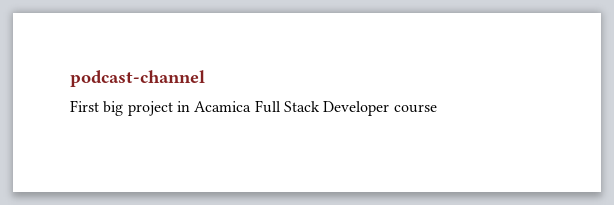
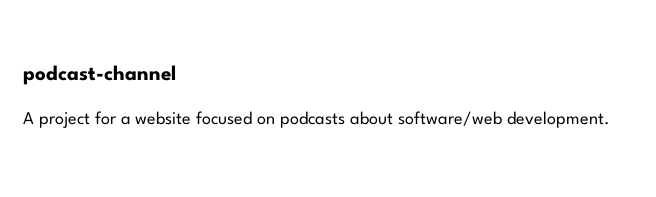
[70,100,437,116] First big project in Acamica Full Stack Developer course -> [23,111,610,128] A project for a website focused on podcasts about software/web development.

